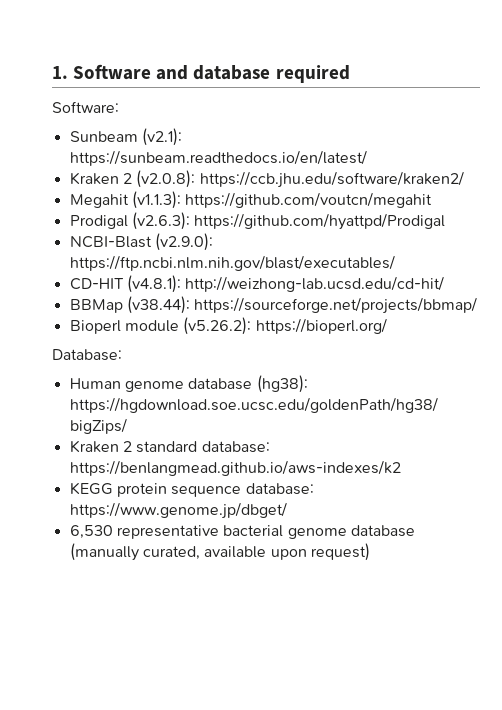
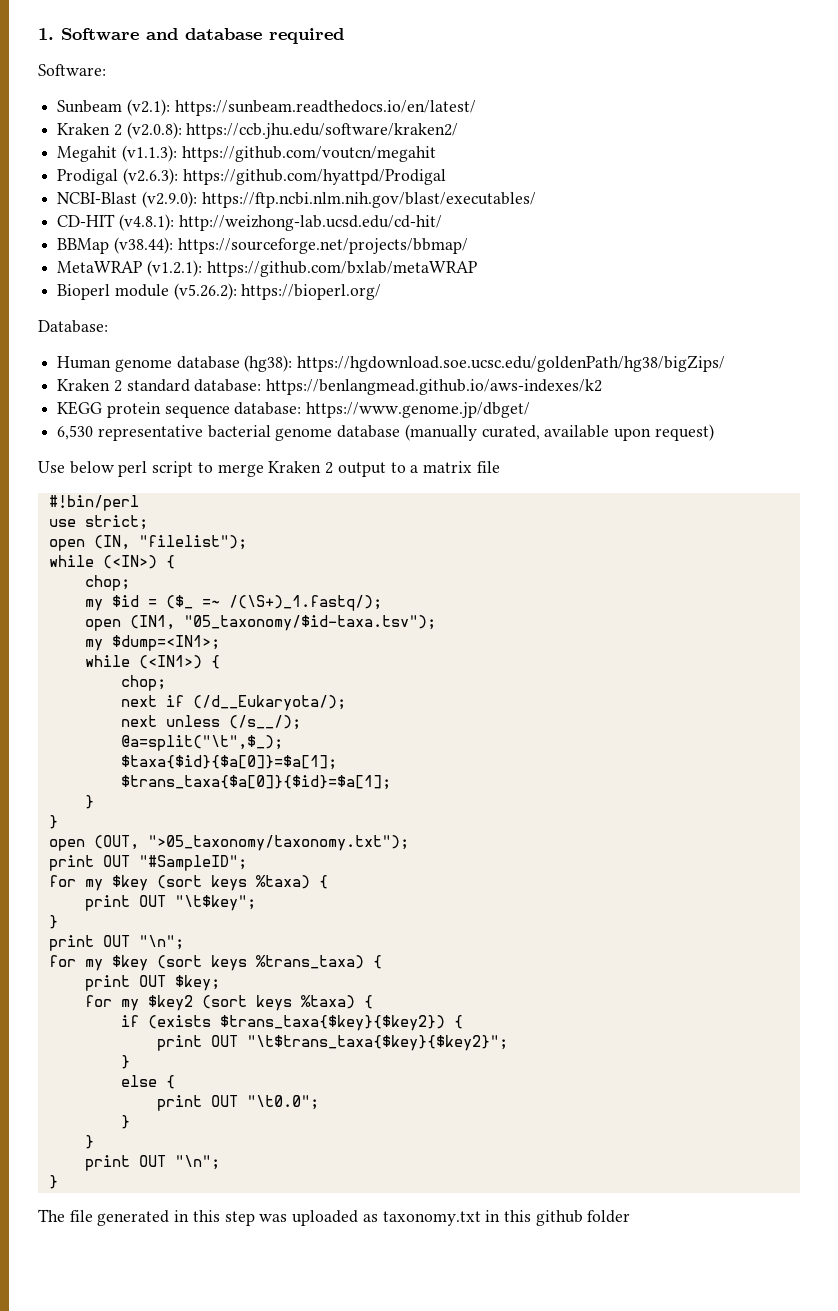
(478, 305) none -> [57,260,477,277] // MetaWRAP (v1.2.1): https://github.com/bxlab/metaWRAP
(370, 552) none -> [38,461,500,477] [48,495,139,511] [48,515,148,530] [48,535,247,551] [48,555,175,569] [84,575,130,591] [84,595,382,611] [84,615,436,631] [84,635,220,651] [84,655,220,669] [120,675,166,691] [120,695,346,711] [120,715,301,730] [120,735,283,751] [120,755,337,770] [120,775,391,790] [84,795,94,809] [48,815,58,829] [48,835,409,851] [48,855,247,871] [48,875,328,891] [84,895,256,911] [48,915,58,929] [48,935,184,951] [48,955,382,971] [84,975,220,991] [84,995,373,1011] [120,1015,463,1031] [156,1035,508,1051] [120,1055,130,1069] [120,1075,175,1089] [156,1095,319,1111] [120,1115,130,1129] [84,1135,94,1149] [84,1155,220,1171] [48,1175,58,1189] [38,1209,631,1226] // Use below perl script to merge Kraken 2 output to a matrix file // #!bin/perl // use strict; // open (IN, "filelist"); // while (<IN>) { // chop; // my $id = ($_ =~ /(\S+)_1.fastq/); // open (IN1, "05_taxonomy/$id-taxa.tsv"); // my $dump=<IN1>; // while (<IN1>) { // chop; // next if (/d__Eukaryota/); // next unless (/s__/); // @a=split("\t",$_); // $taxa{$id}{$a[0]}=$a[1]; // $trans_taxa{$a[0]}{$id}=$a[1]; // } // } // open (OUT, ">05_taxonomy/taxonomy.txt"); // print OUT "#SampleID"; // for my $key (sort keys %taxa) { // print OUT "\t$key"; // } // print OUT "\n"; // for my $key (sort keys %trans_taxa) { // print OUT $key; // for my $key2 (sort keys %taxa) { // if (exists $trans_taxa{$key}{$key2}) { // print OUT "\t$trans_taxa{$key}{$key2}"; // } // else { // print OUT "\t0.0"; // } // } // print OUT "\n"; // } // The file generated in this step was uploaded as taxonomy.txt in this github folder

